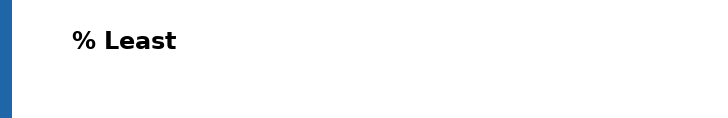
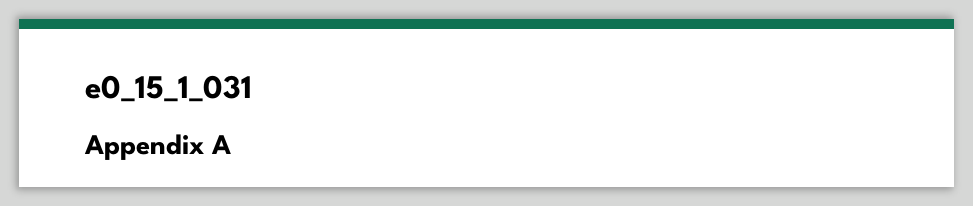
[72,31,176,49] % Least -> [85,75,252,102] [84,134,231,160] e0_15_1_031 // Appendix A

